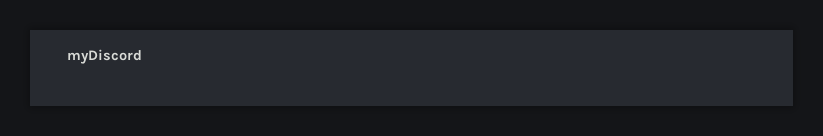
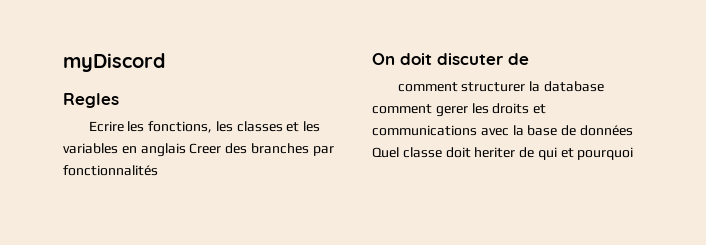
(142, 56) none -> [63,93,119,108] [88,121,321,133] [63,143,334,157] [63,165,158,176] [372,53,529,65] [397,81,604,92] [372,103,547,117] [372,125,633,136] [372,147,634,160] // Regles // Ecrire les fonctions, les classes et les variables en anglais Creer des branches par fonctionnalités // On doit discuter de // comment structurer la database comment gerer les droits et communications avec la base de données Quel classe doit heriter de qui et pourquoi

